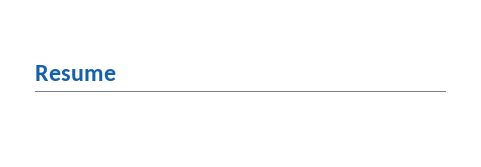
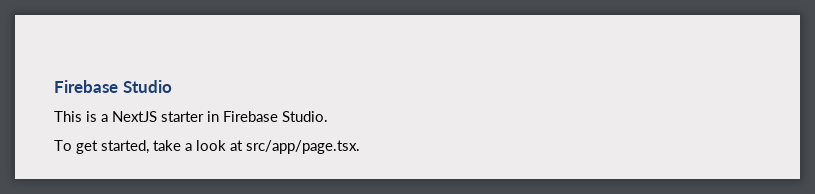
[35,65,116,81] Resume -> [54,80,172,93] [54,111,328,122] [54,140,360,154] Firebase Studio // This is a NextJS starter in Firebase Studio. // To get started, take a look at src/app/page.tsx.

